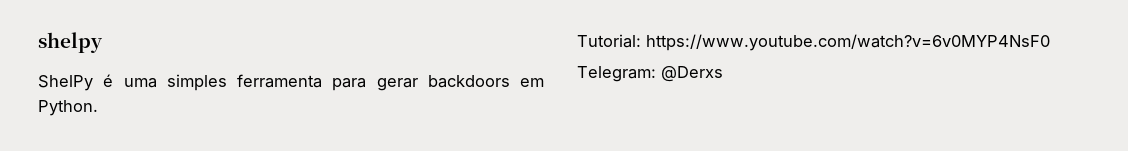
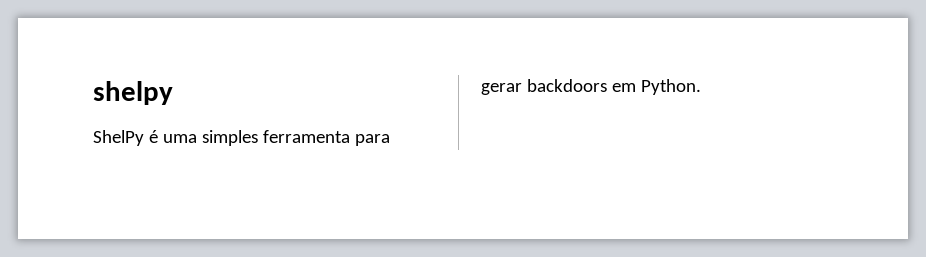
[577,34,1050,51] [577,66,723,82] // Tutorial: https://www.youtube.com/watch?v=6v0MYP4NsF0 // Telegram: @Derxs -> (701, 87) none

